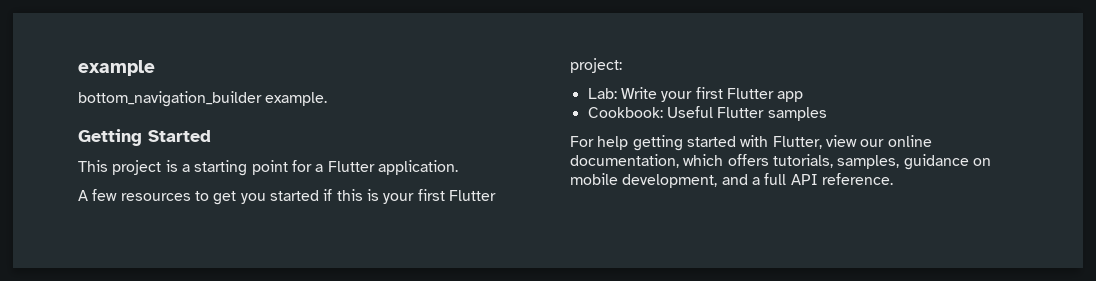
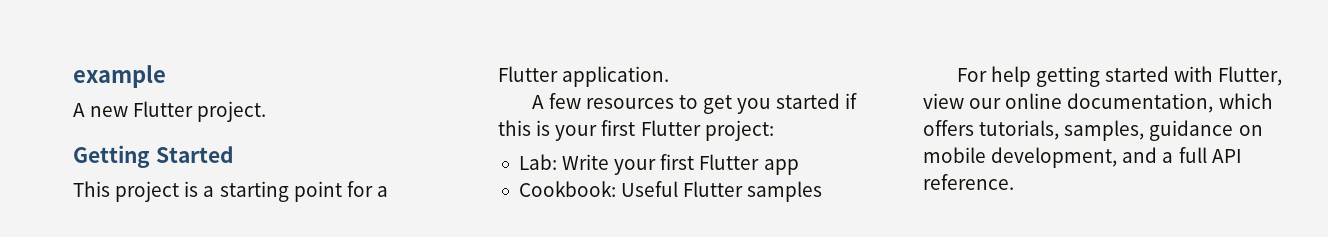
[78,91,328,107] bottom_navigation_builder example. -> [73,101,267,122] A new Flutter project.

